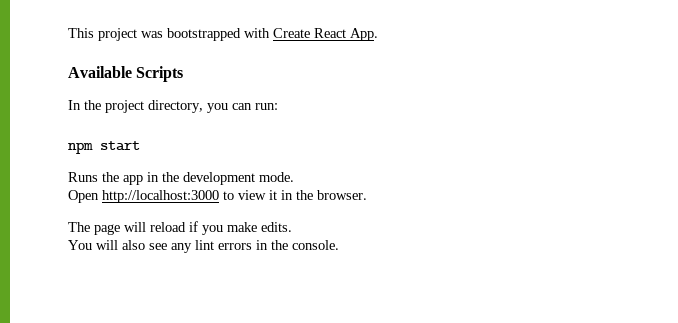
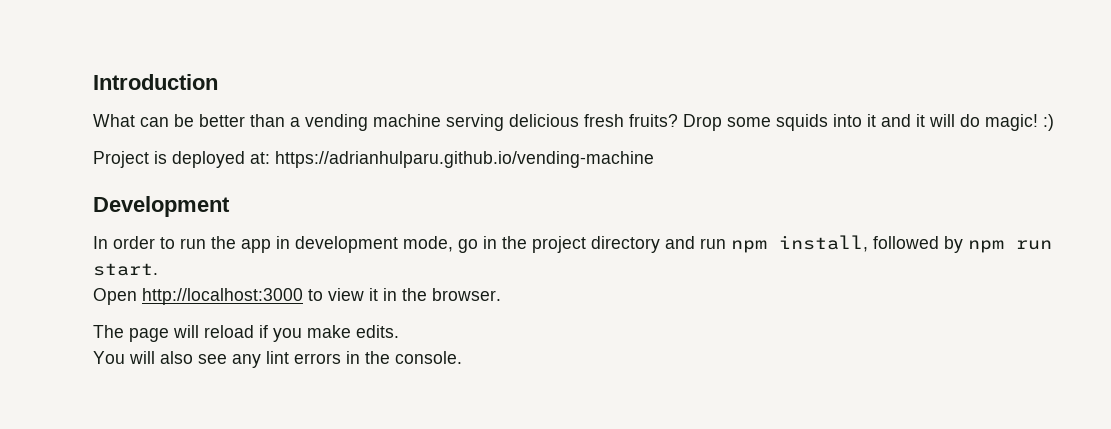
[68,28,378,41] [68,66,184,82] [68,100,278,113] [68,141,140,154] [68,172,294,185] This project was bootstrapped with Create React App. // Available Scripts // In the project directory, you can run: // npm start // Runs the app in the development mode. -> [93,74,218,90] [93,114,1054,131] [93,151,654,168] [93,196,230,217] [93,235,1052,253] [93,263,158,276] Introduction // What can be better than a vending machine serving delicious fresh fruits? Drop some squids into it and it will do magic! :) // Project is deployed at: https://adrianhulparu.github.io/vending-machine // Development // In order to run the app in development mode, go in the project directory and run npm install, followed by npm run start.

